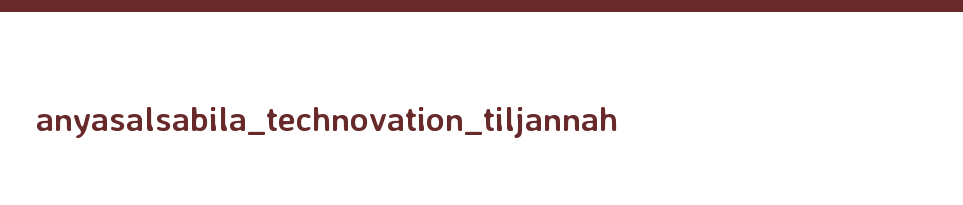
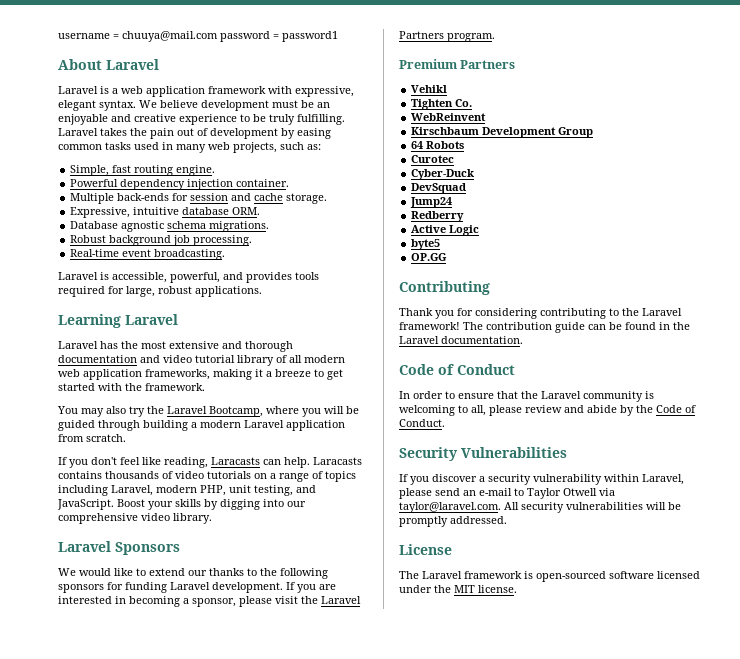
[36,107,618,138] anyasalsabila_technovation_tiljannah -> [58,31,338,42] [58,59,159,70] [58,86,354,97] [58,100,330,111] [58,114,345,125] [58,128,331,139] [58,142,321,153] [70,165,216,176] [70,179,290,190] [70,193,328,204] [70,207,261,218] [70,221,270,232] [70,235,253,246] [70,249,226,260] [58,272,319,283] [58,286,262,297] [58,314,178,328] [58,341,293,352] [58,355,345,366] [58,369,343,380] [58,383,205,391] [57,406,359,417] [58,420,345,431] [58,434,126,442] [58,457,362,468] [58,471,356,482] [58,485,316,496] [57,499,306,510] [58,513,212,524] [58,541,180,555] [58,568,328,579] [58,582,336,593] [58,596,361,607] [399,31,495,42] [399,59,516,69] [411,85,448,93] [411,99,473,110] [411,113,487,121] [411,127,594,138] [411,141,465,149] [411,155,455,163] [411,169,475,180] [411,183,467,194] [410,197,453,208] [411,211,465,222] [411,225,480,236] [411,239,441,250] [411,253,448,261] [399,281,490,295] [399,308,682,319] [399,322,690,333] [399,336,523,344] [399,364,515,375] [399,391,654,402] [399,405,696,416] [399,419,445,427] [399,447,567,461] [399,474,684,485] [399,488,615,499] [399,502,681,513] [399,516,507,527] [399,544,452,555] [399,571,700,582] [399,585,517,593] username = chuuya@mail.com password = password1 // About Laravel // Laravel is a web application framework with expressive, elegant syntax. We believe development must be an enjoyable and creative experience to be truly fulfilling. Laravel takes the pain out of development by easing common tasks used in many web projects, such as: // Simple, fast routing engine. // Powerful dependency injection container. // Multiple back-ends for session and cache storage. // Expressive, intuitive database ORM. // Database agnostic schema migrations. // Robust background job processing. // Real-time event broadcasting. // Laravel is accessible, powerful, and provides tools required for large, robust applications. // Learning Laravel // Laravel has the most extensive and thorough documentation and video tutorial library of all modern web application frameworks, making it a breeze to get started with the framework. // You may also try the Laravel Bootcamp, where you will be guided through building a modern Laravel application from scratch. // If you don't feel like reading, Laracasts can help. Laracasts contains thousands of video tutorials on a range of topics including Laravel, modern PHP, unit testing, and JavaScript. Boost your skills by digging into our comprehensive video library. // Laravel Sponsors // We would like to extend our thanks to the following sponsors for funding Laravel development. If you are interested in becoming a sponsor, please visit the Laravel Partners program. // Premium Partners // Vehikl // Tighten Co. // WebReinvent // Kirschbaum Development Group // 64 Robots // Curotec // Cyber-Duck // DevSquad // Jump24 // Redberry // Active Logic // byte5 // OP.GG // Contributing // Thank you for considering contributing to the Laravel framework! The contribution guide can be found in the Laravel documentation. // Code of Conduct // In order to ensure that the Laravel community is welcoming to all, please review and abide by the Code of Conduct. // Security Vulnerabilities // If you discover a security vulnerability within Laravel, please send an e-mail to Taylor Otwell via taylor@laravel.com. All security vulnerabilities will be promptly addressed. // License // The Laravel framework is open-sourced software licensed under the MIT license.

